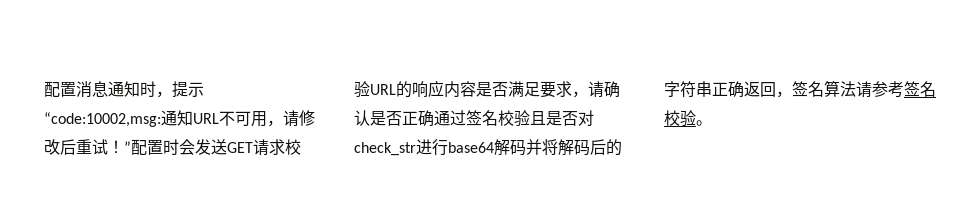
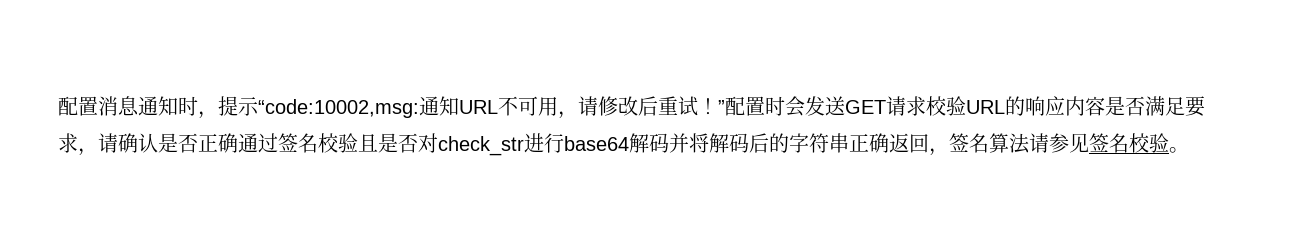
[888,81,904,98] 考 -> [1069,133,1089,153] 见

